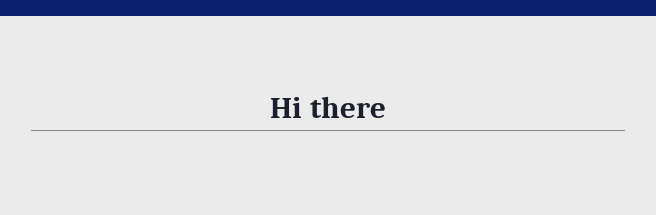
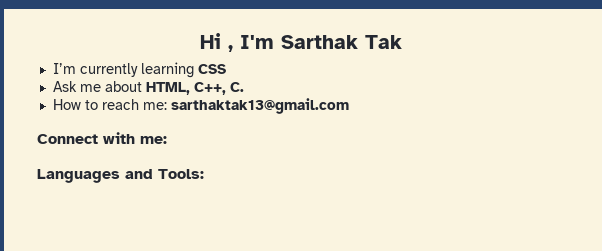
[310,96,387,118] there -> [228,35,402,52] [52,62,226,78] [52,81,244,95] [52,98,349,114] [37,132,167,144] [37,169,204,183] , I'm Sarthak Tak // I’m currently learning CSS // Ask me about HTML, C++, C. // How to reach me: sarthaktak13@gmail.com // Connect with me: // Languages and Tools:

